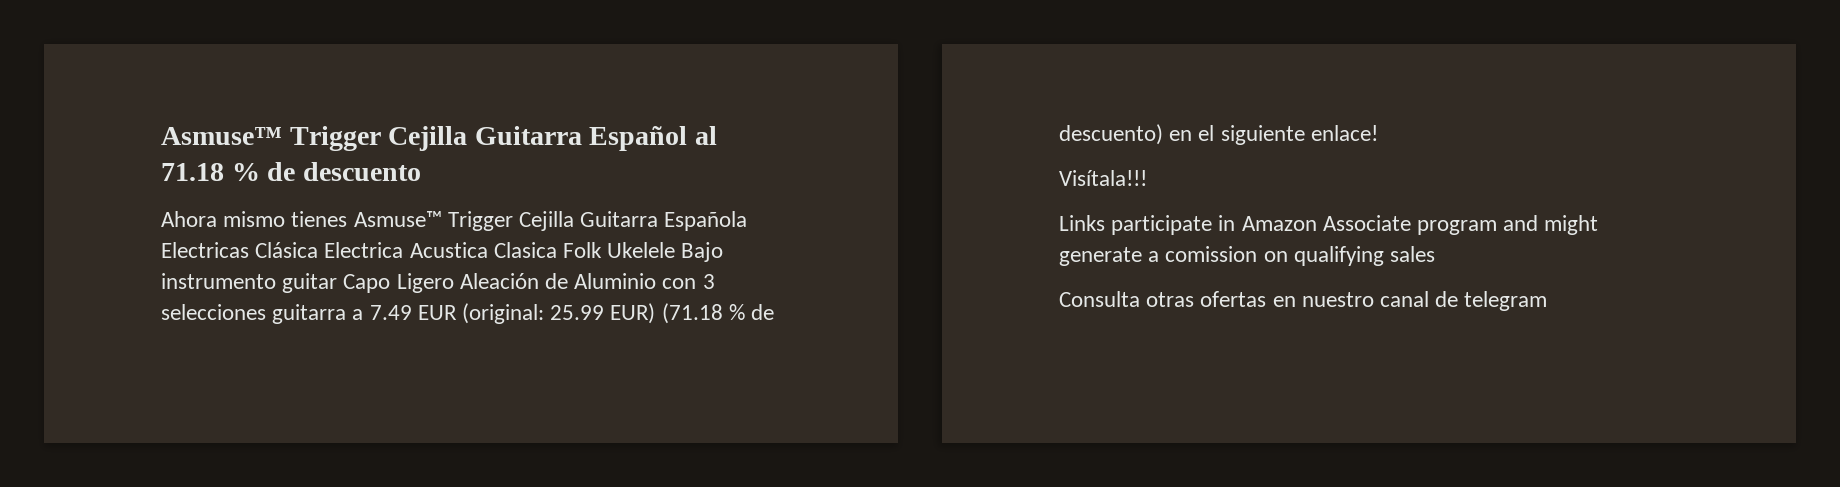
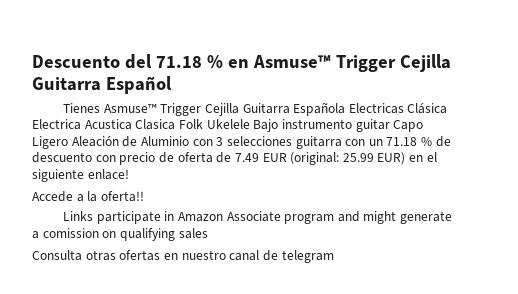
(161, 136) none -> [32,54,249,69] Descuento del 71.18 % en
[694,126,717,145] [161,162,421,181] [161,211,348,227] al 71.18 % de descuento // Ahora mismo tienes -> [62,103,100,113] // Tienes
[352,309,364,320] a -> [345,136,451,147] [32,152,232,165] con un 71.18 % de descuento con precio de oferta de
[661,303,775,324] [1059,124,1163,145] (71.18 % de descuento) -> (406, 158) none
[1059,170,1147,186] Visítala!!! -> [32,191,144,202] Accede a la oferta!!

